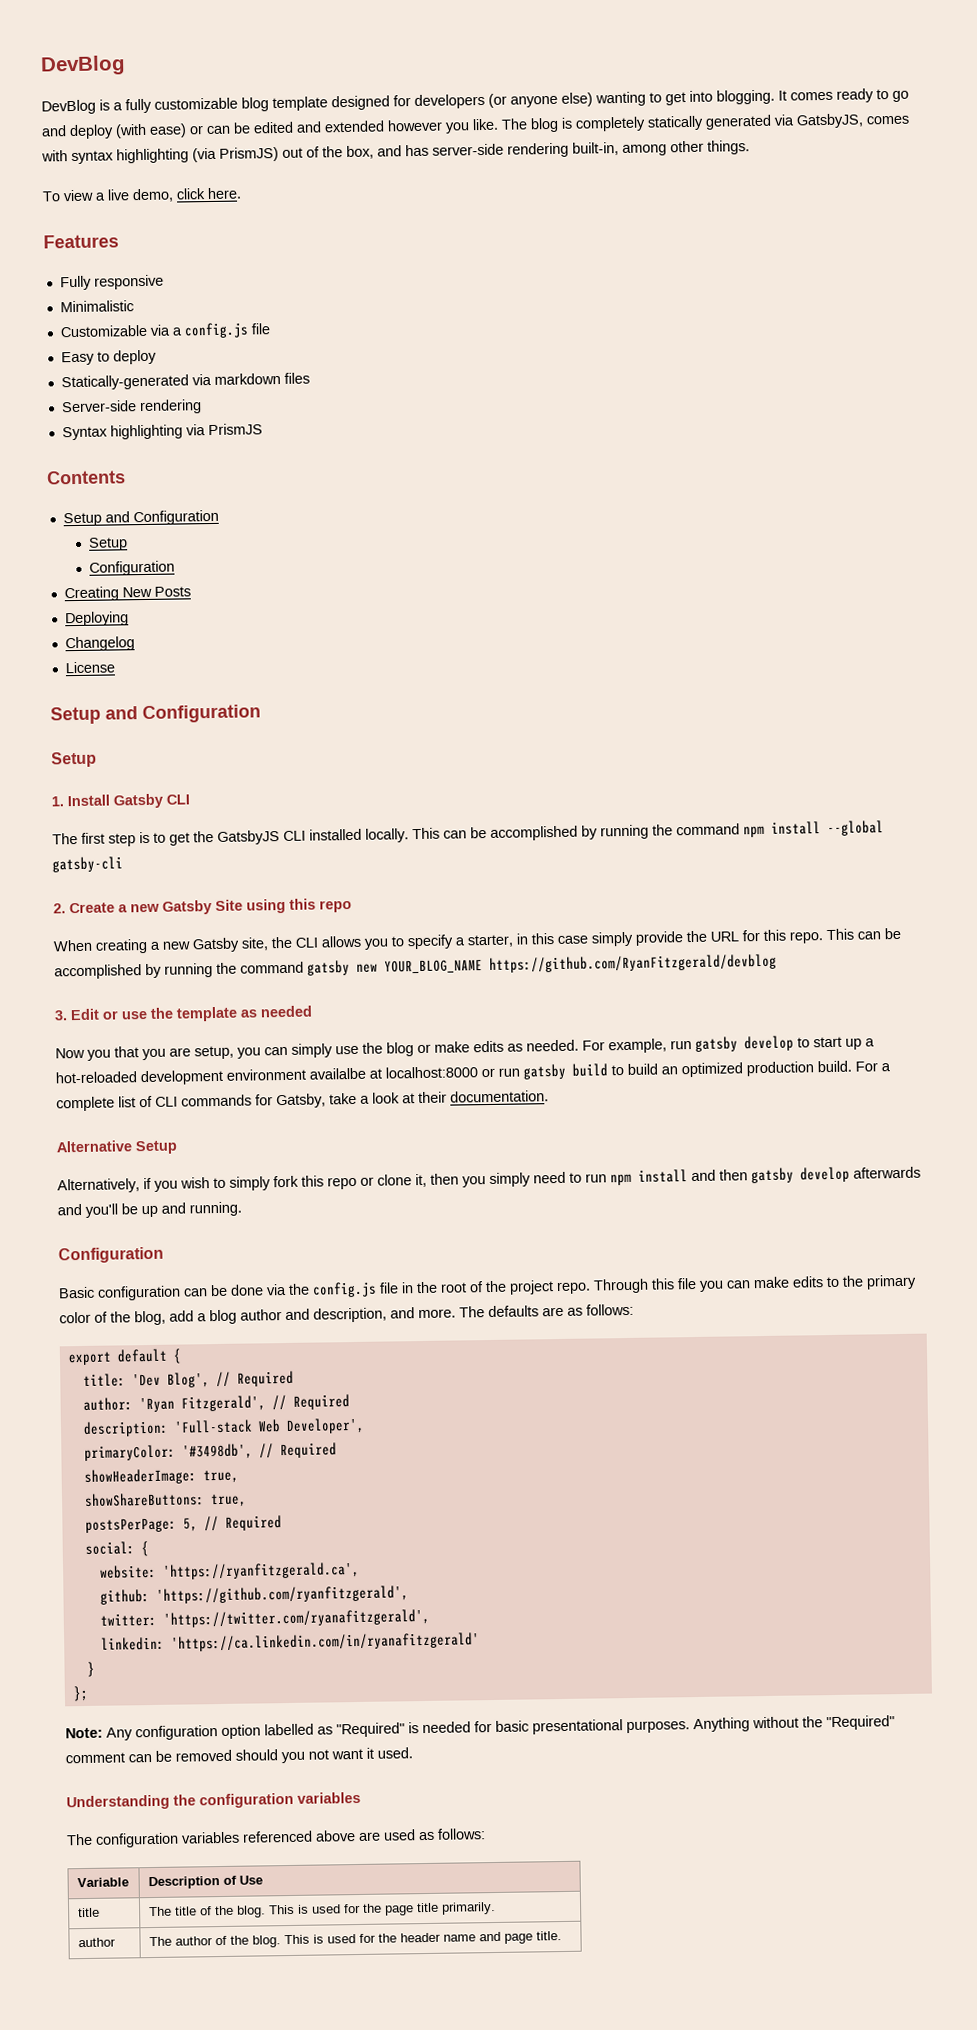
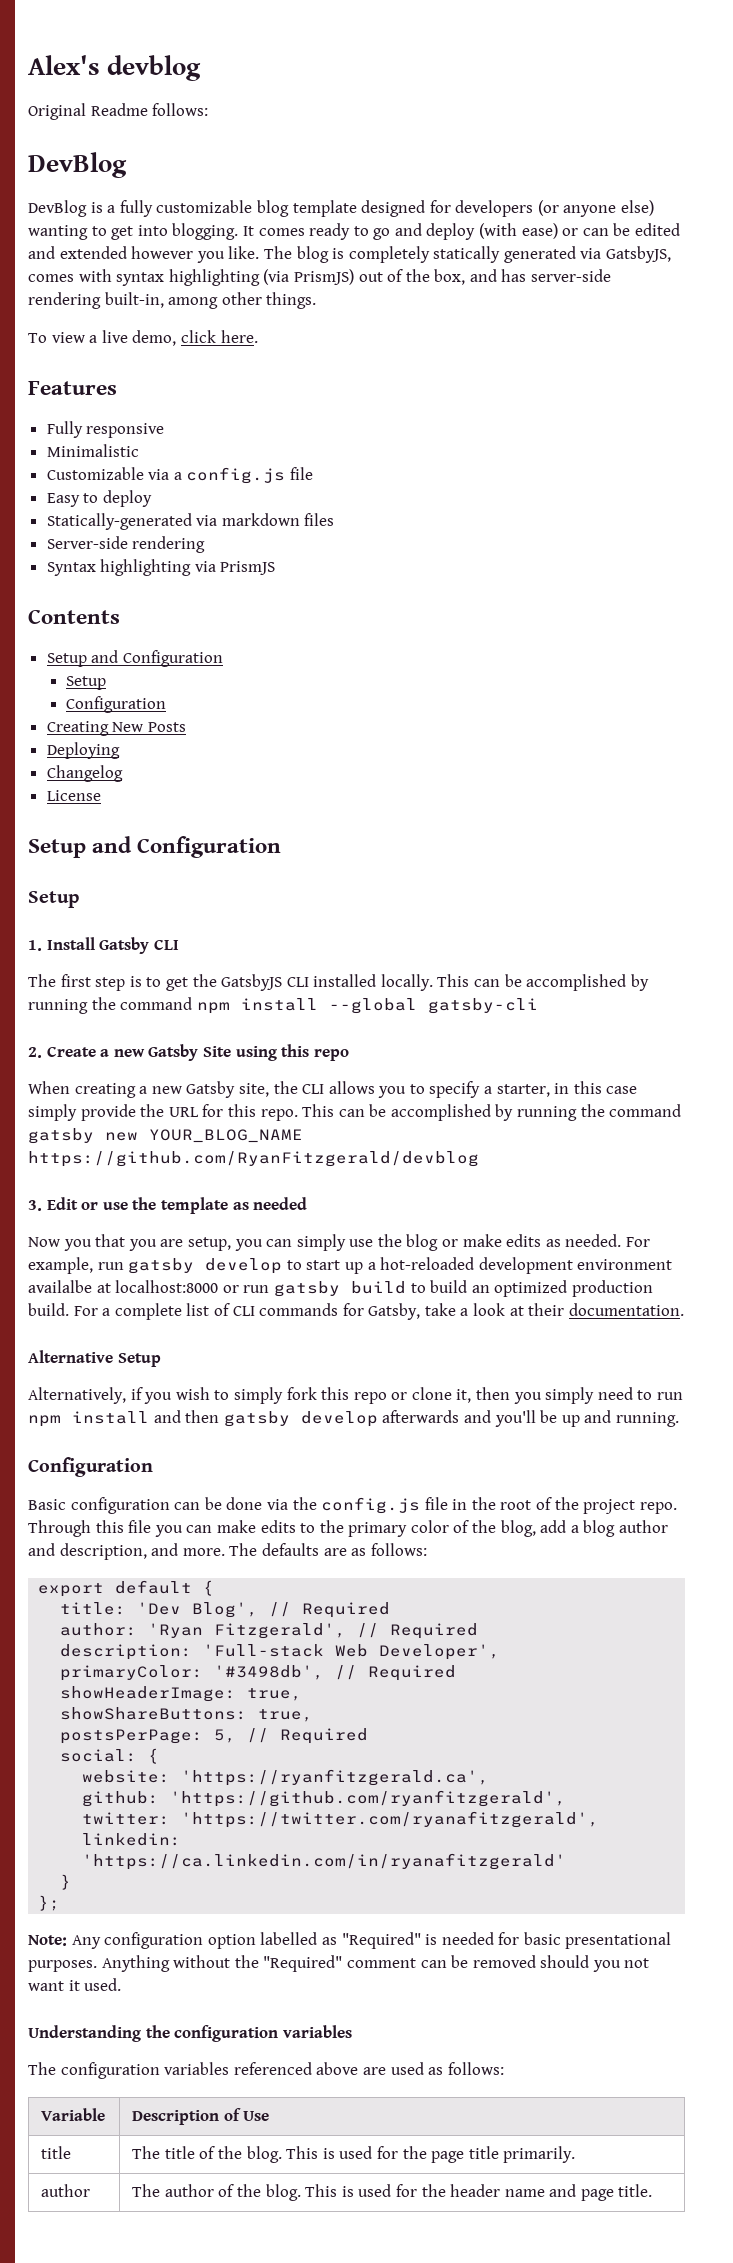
(40, 65) none -> [28,55,202,81] [28,103,209,120] Alex's devblog // Original Readme follows: //

